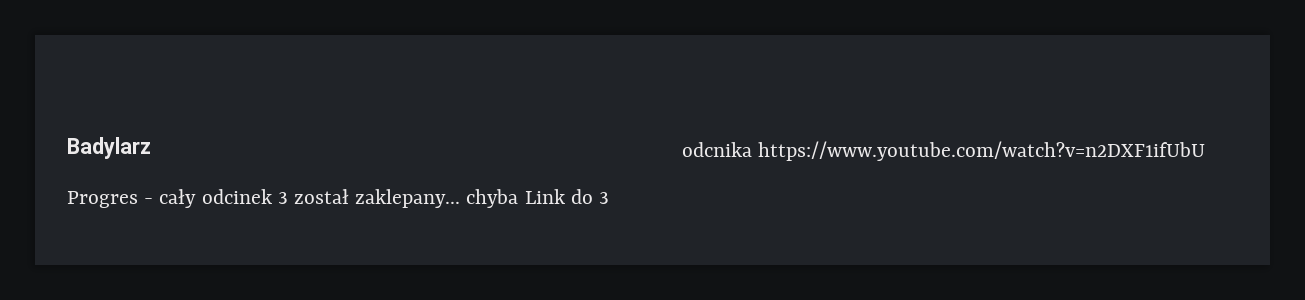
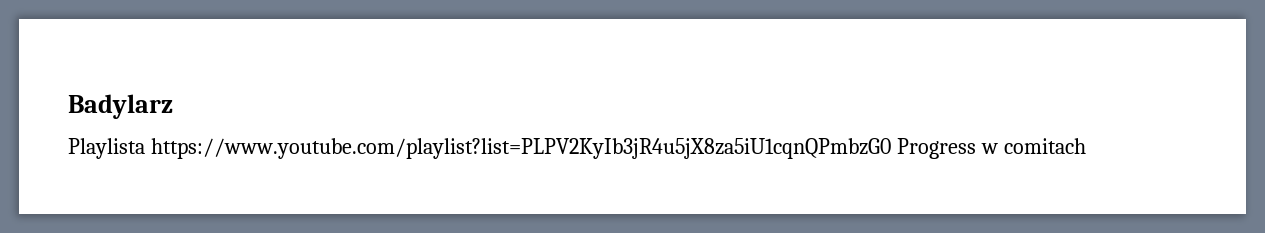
[67,189,610,208] [682,141,1206,161] Progres - cały odcinek 3 został zaklepany... chyba Link do 3 odcnika https://www.youtube.com/watch?v=n2DXF1ifUbU -> [68,138,1086,159] Playlista https://www.youtube.com/playlist?list=PLPV2KyIb3jR4u5jX8za5iU1cqnQPmbzG0 Progress w comitach

